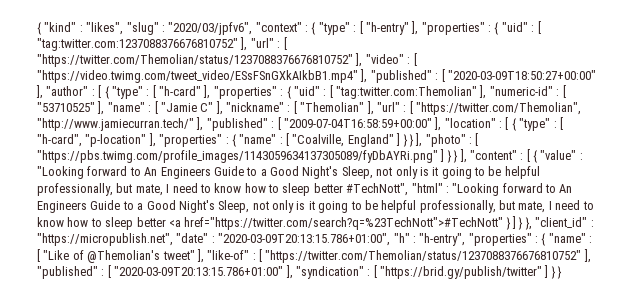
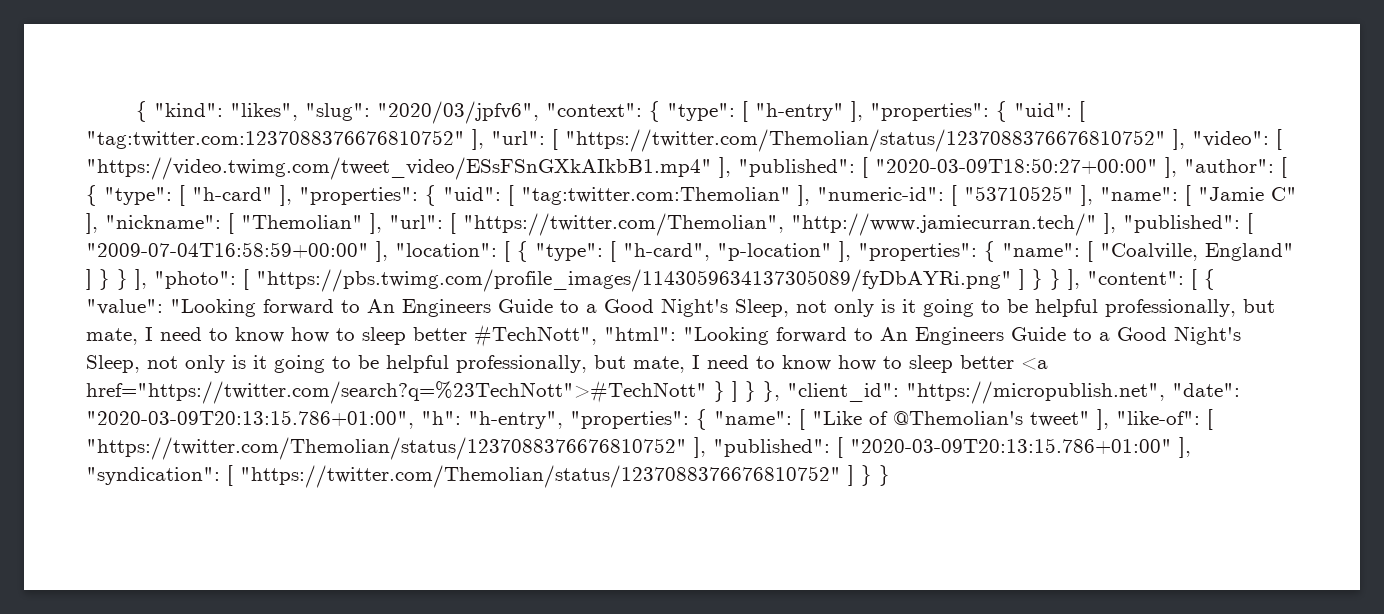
[37,21,535,35] { "kind" : "likes", "slug" : "2020/03/jpfv6", "context" : { "type" : [ "h-entry" ], "properties" : { "uid" : -> [135,101,1072,124] { "kind": "likes", "slug": "2020/03/jpfv6", "context": { "type": [ "h-entry" ], "properties": { "uid":
[250,37,287,50] [37,53,411,67] "url" : [ "https://twitter.com/Themolian/status/1237088376676810752" ], "video" : -> [491,129,1269,152] "url": [ "https://twitter.com/Themolian/status/1237088376676810752" ], "video":
[370,70,439,83] "published" : -> [738,159,855,177] "published":
[46,85,327,99] "author" : [ { "type" : [ "h-card" ], "properties" : { "uid" : -> [1184,157,1287,178] [86,185,501,206] "author": [ { "type": [ "h-card" ], "properties": { "uid":
[489,86,560,96] "numeric-id" : -> [817,187,944,201] "numeric-id":
[107,102,152,112] "name" : -> [1100,187,1178,201] "name":
[226,102,291,112] "nickname" : -> [105,215,221,229] "nickname":
[376,102,407,112] "url" : -> [389,215,443,229] "url":
[206,118,275,131] "published" : -> [1123,215,1240,233] "published":
[444,117,563,131] [37,133,283,147] "location" : [ { "type" : [ "h-card", "p-location" ], "properties" : { "name" : -> [395,241,1080,262] "location": [ { "type": [ "h-card", "p-location" ], "properties": { "name":
[425,134,472,147] "photo" : -> [154,271,236,289] "photo":
[469,149,583,163] "content" : [ { "value" : -> [1087,269,1215,290] [86,299,163,315] "content": [ { "value":
[411,183,449,193] "html" : -> [604,327,676,341] "html":
[535,217,594,228] [37,233,593,246] "client_id" : "https://micropublish.net", "date" : "2020-03-09T20:13:15.786+01:00", "h" : "h-entry", "properties" : { "name" : -> [787,381,1240,404] [86,409,792,430] "client_id": "https://micropublish.net", "date": "2020-03-09T20:13:15.786+01:00", "h": "h-entry", "properties": { "name":
[207,249,591,263] [37,266,105,279] "like-of" : [ "https://twitter.com/Themolian/status/1237088376676810752" ], "published" : -> [1116,409,1213,430] [86,437,830,460] "like-of": [ "https://twitter.com/Themolian/status/1237088376676810752" ], "published":
[295,265,542,279] "syndication" : [ "https://brid.gy/publish/twitter" -> [86,465,841,488] "syndication": [ "https://twitter.com/Themolian/status/1237088376676810752"

